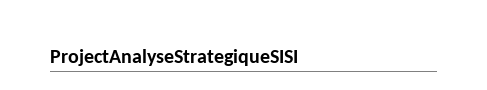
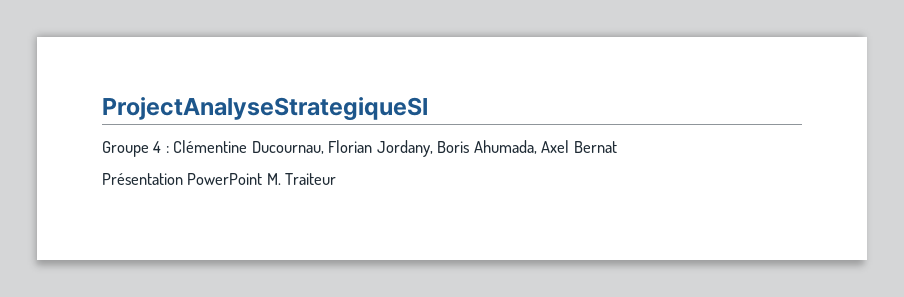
[50,49,298,66] ProjectAnalyseStrategiqueSISI -> [102,97,428,121] [102,140,617,157] [102,173,337,185] ProjectAnalyseStrategiqueSI // Groupe 4 : Clémentine Ducournau, Florian Jordany, Boris Ahumada, Axel Bernat // Présentation PowerPoint M. Traiteur

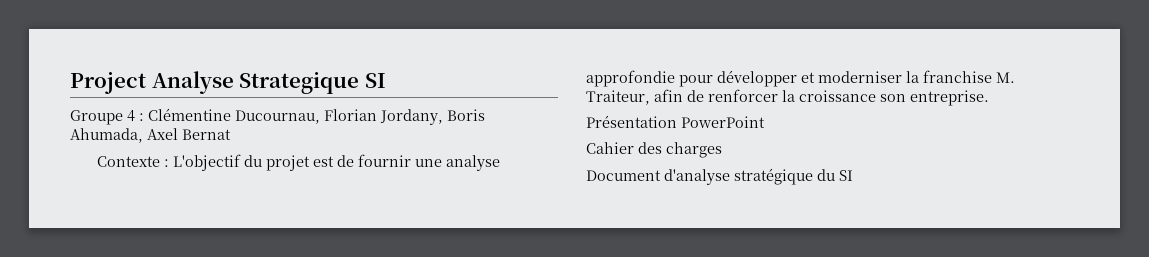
[102,97,428,121] ProjectAnalyseStrategiqueSI -> [70,71,386,94] Project Analyse Strategique SI
[102,173,337,185] Présentation PowerPoint M. Traiteur -> [97,154,501,171] [586,70,1015,87] [586,89,989,106] [586,115,765,128] [586,142,722,158] [586,168,853,185] Contexte : L'objectif du projet est de fournir une analyse approfondie pour développer et moderniser la franchise M. Traiteur, afin de renforcer la croissance son entreprise. // Présentation PowerPoint // Cahier des charges // Document d'analyse stratégique du SI

